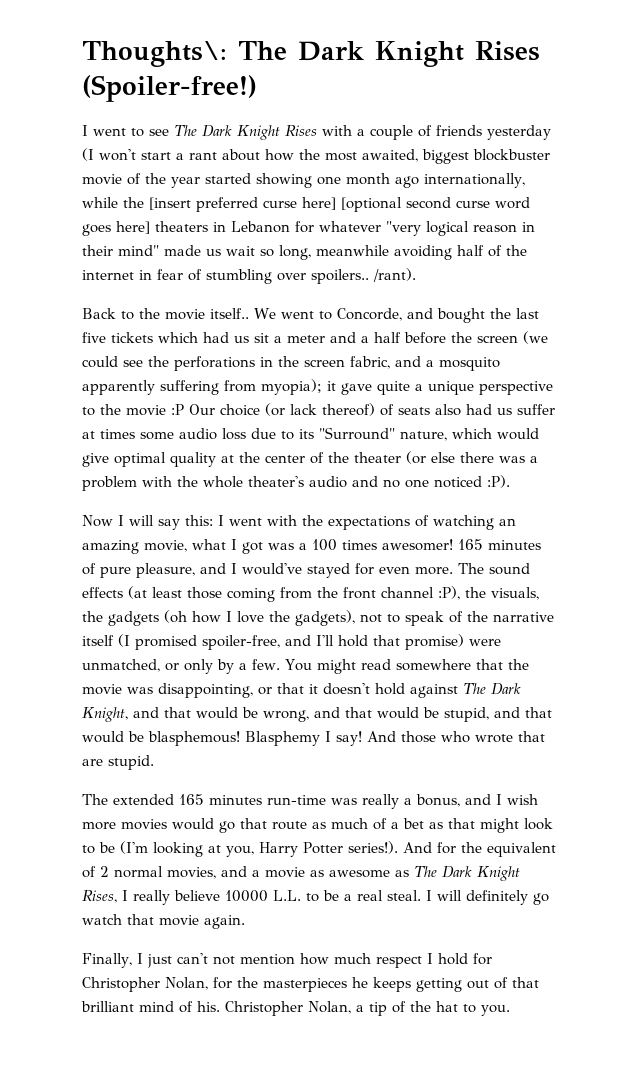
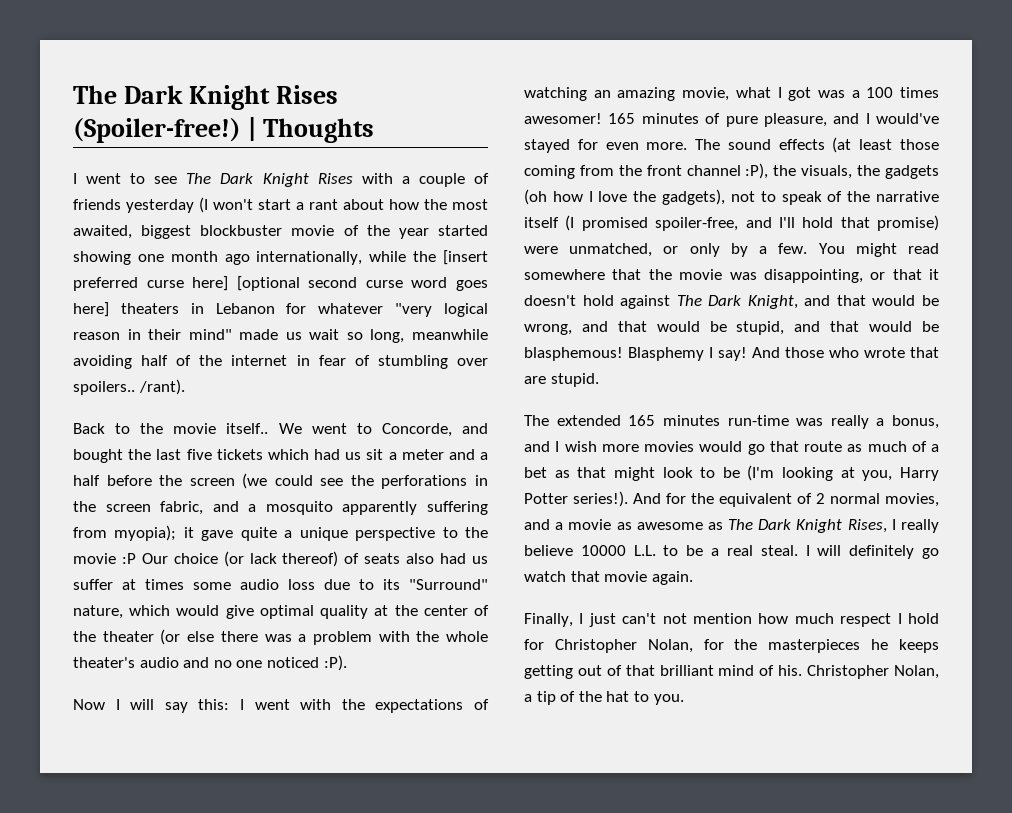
[82,41,227,67] Thoughts\: -> (73, 94) none
(257, 88) none -> [247,117,374,143] | Thoughts

